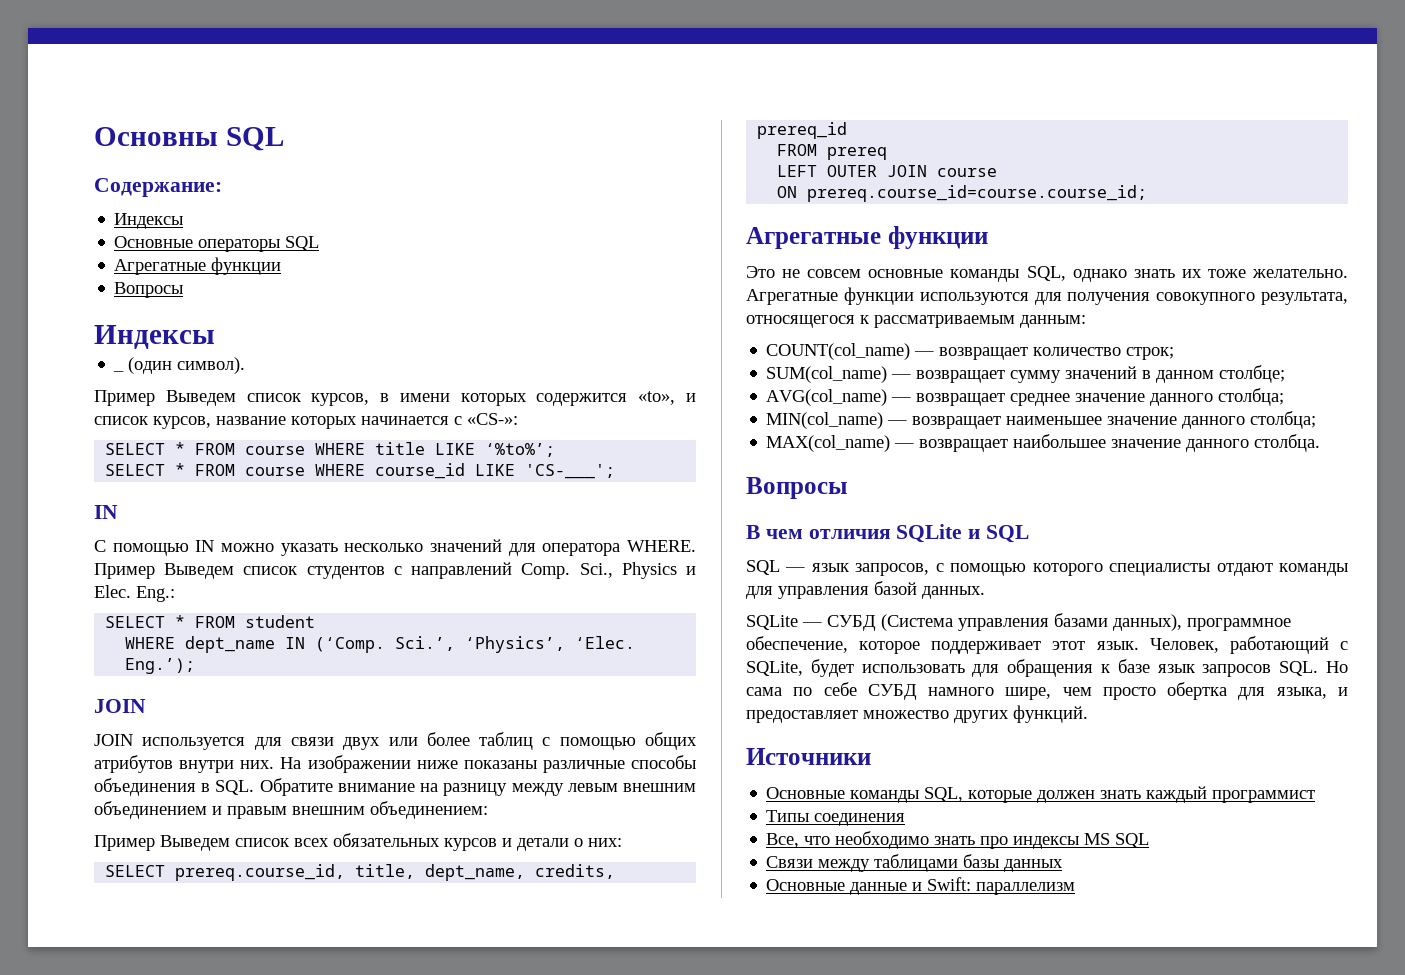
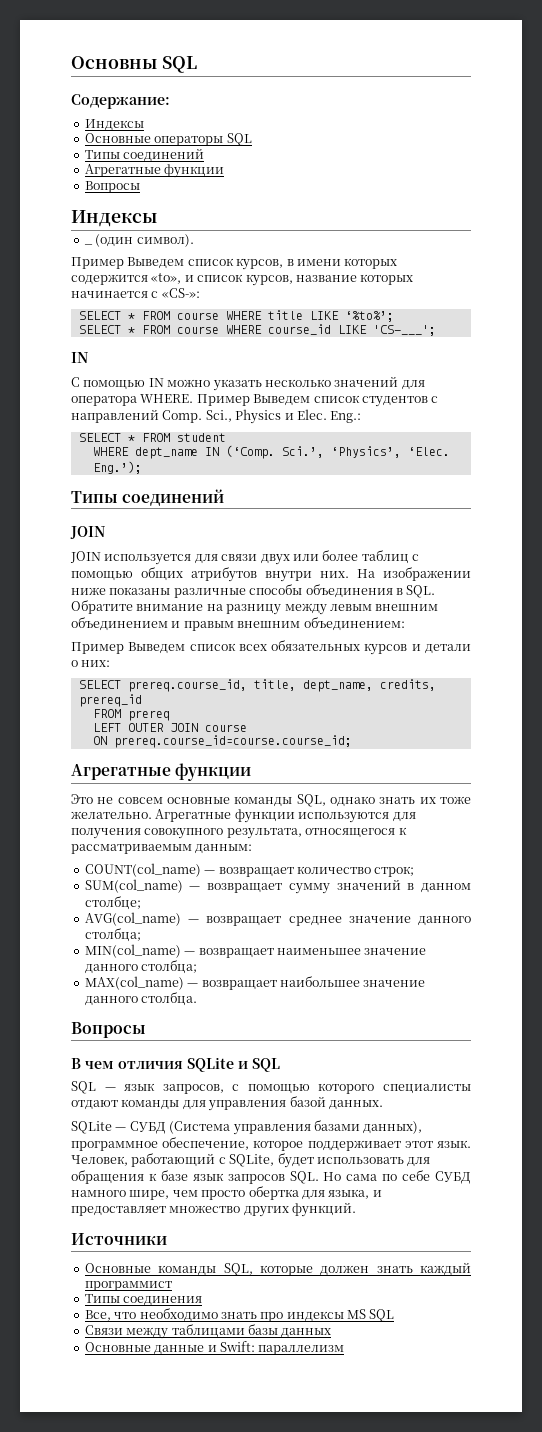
(320, 243) none -> [84,148,205,162] // Типы соединений
(196, 666) none -> [71,489,225,506] // Типы соединений

